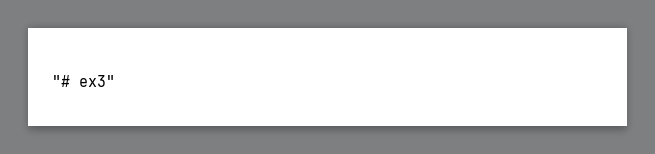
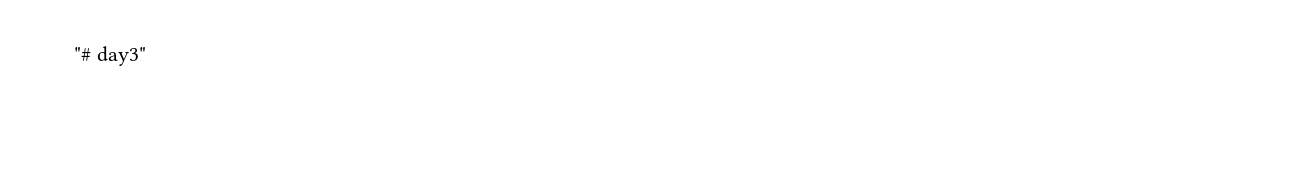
[79,75,115,87] ex3" -> [96,46,146,66] day3"

